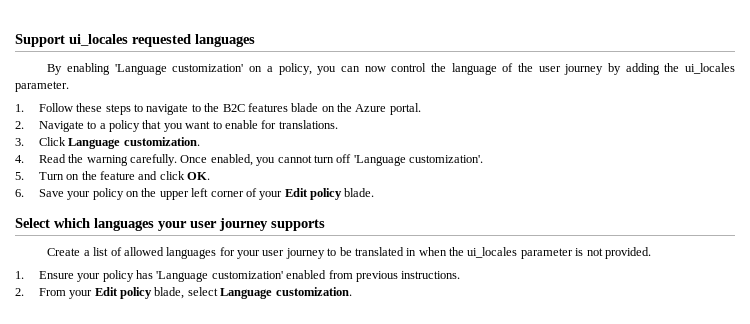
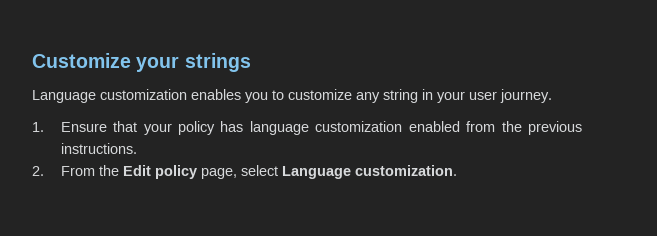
[15,34,255,47] [47,63,736,75] [15,81,69,92] [15,103,421,115] [15,120,338,132] [15,137,200,149] [15,154,484,166] [15,171,211,180] [15,188,375,200] [15,218,325,231] [47,247,651,259] Support ui_locales requested languages // By enabling 'Language customization' on a policy, you can now control the language of the user journey by adding the ui_locales parameter. // 1. Follow these steps to navigate to the B2C features blade on the Azure portal. // 2. Navigate to a policy that you want to enable for translations. // 3. Click Language customization. // 4. Read the warning carefully. Once enabled, you cannot turn off 'Language customization'. // 5. Turn on the feature and click OK. // 6. Save your policy on the upper left corner of your Edit policy blade. // Select which languages your user journey supports // Create a list of allowed languages for your user journey to be translated in when the ui_locales parameter is not provided. -> [32,53,251,72] [32,89,552,103] Customize your strings // Language customization enables you to customize any string in your user journey.
(74, 275) none -> [113,121,138,132] that
[156,271,283,282] 'Language customization' -> [249,121,403,135] language customization
(353, 274) none -> [501,121,522,132] the
[69,287,185,299] your Edit policy blade, -> [98,165,237,179] the Edit policy page,

